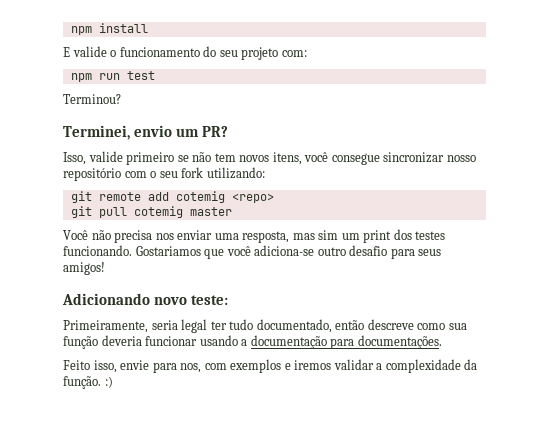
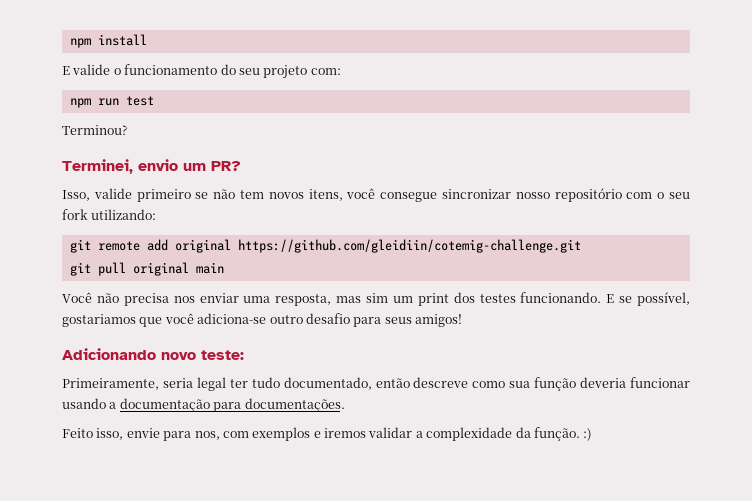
[175,191,274,203] cotemig <repo> -> [174,239,581,253] original https://github.com/gleidiin/cotemig-challenge.git
[133,206,232,218] cotemig master -> [132,262,224,276] original main
[135,246,201,256] Gostariamos -> [606,292,690,306] [62,314,136,327] E se possível, gostariamos

